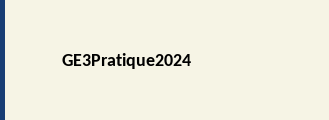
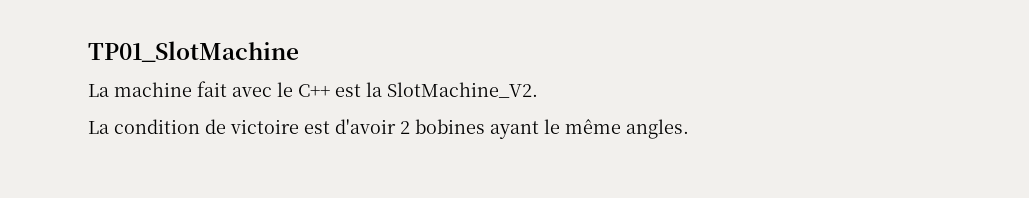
[62,53,191,69] GE3Pratique2024 -> [88,41,299,62] [88,81,538,98] [88,119,689,139] TP01_SlotMachine // La machine fait avec le C++ est la SlotMachine_V2. // La condition de victoire est d'avoir 2 bobines ayant le même angles.

